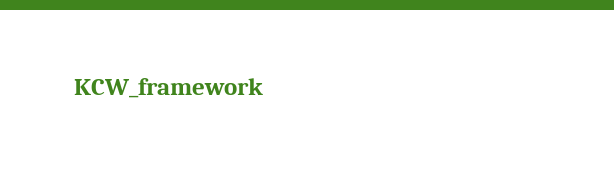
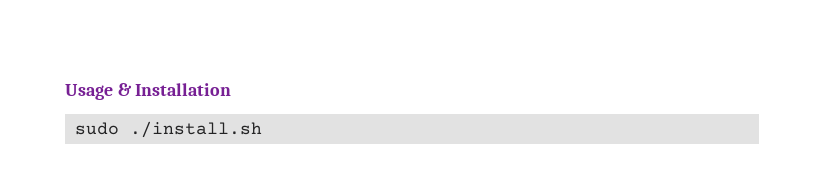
[74,78,263,98] KCW_framework -> [65,83,232,100] [74,121,262,138] Usage & Installation // sudo ./install.sh

